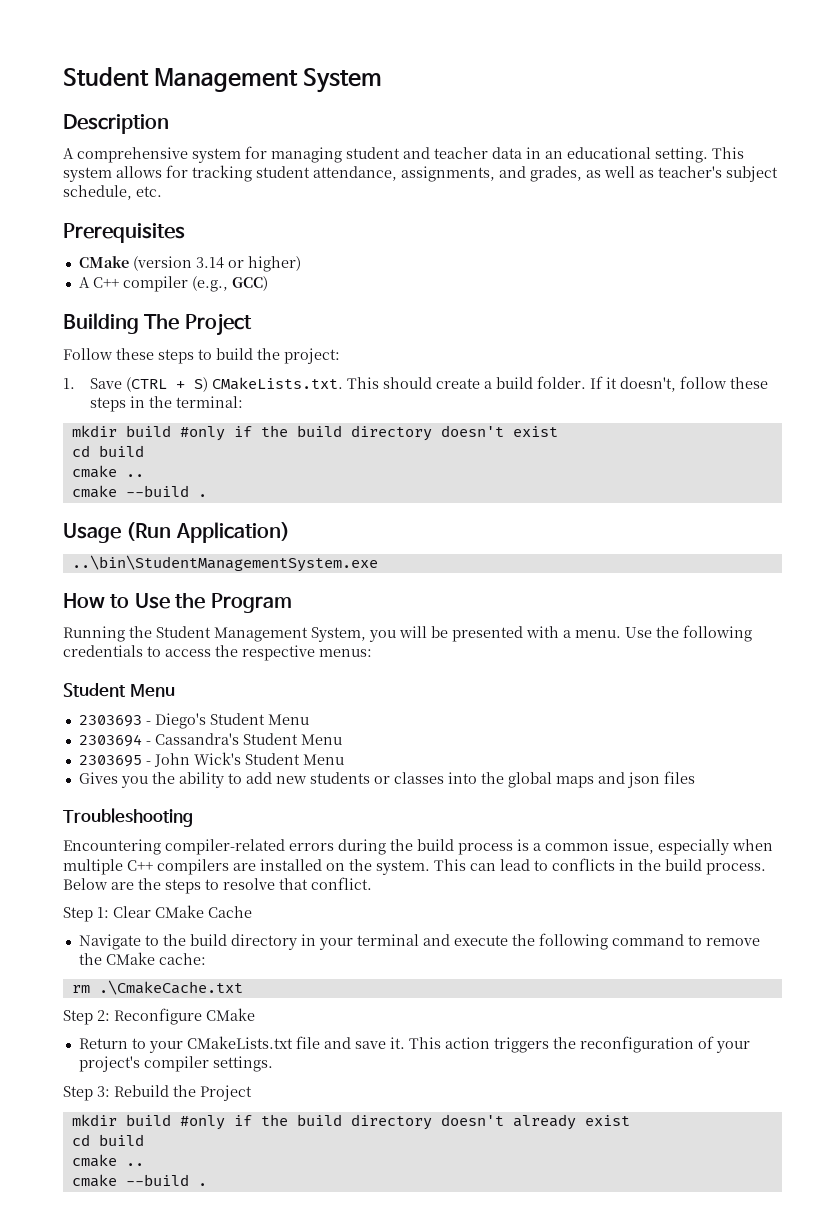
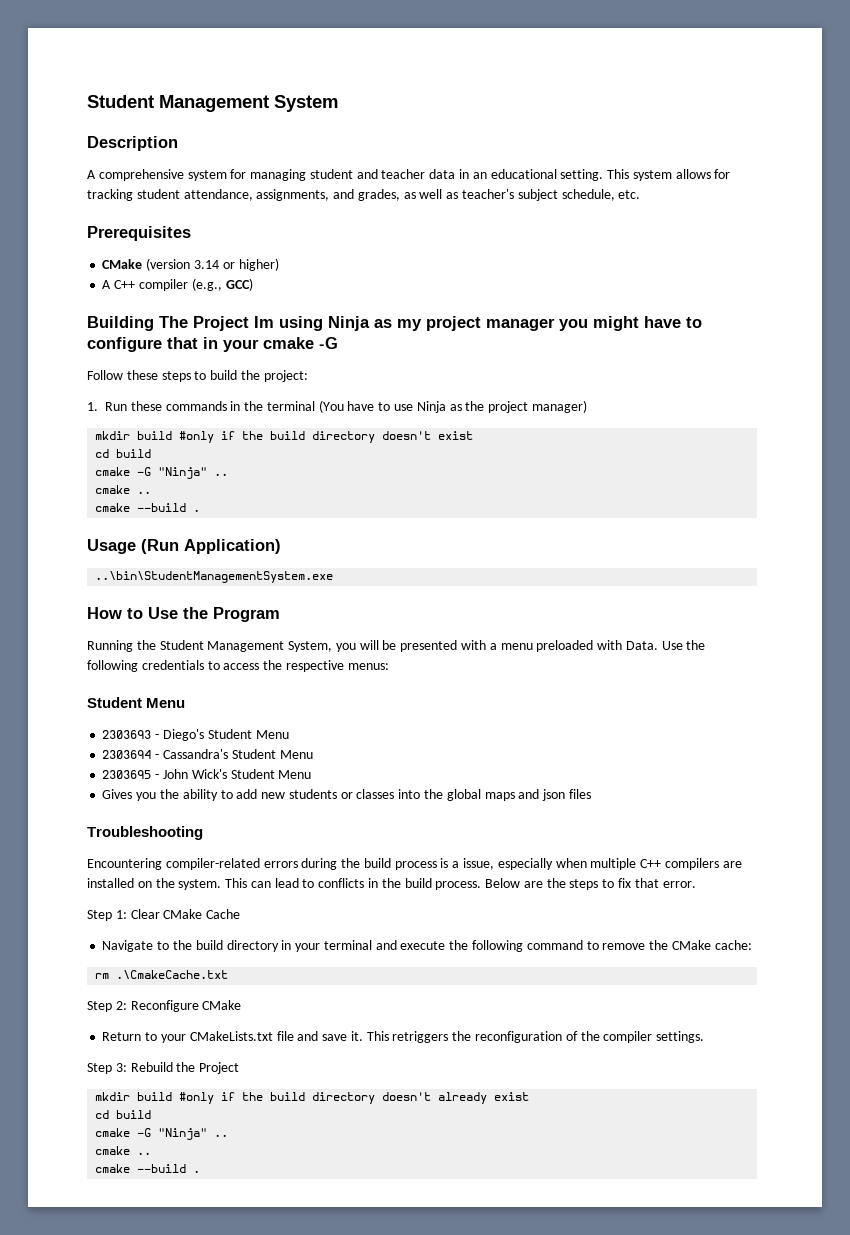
(252, 324) none -> [254,316,702,331] [87,337,338,352] Im using Ninja as my project manager you might have to configure that in your cmake -G
[90,376,769,392] [90,396,244,412] Save (CTRL + S) CMakeLists.txt. This should create a build folder. If it doesn't, follow these steps in the terminal: -> [105,400,587,413] Run these commands in the terminal (You have to use Ninja as the project manager)
(144, 451) none -> [95,467,229,479] // cmake -G "Ninja" ..
[575,630,621,638] menu. -> [500,640,658,652] menu preloaded with Data.
[545,843,609,851] common -> (460, 864) none
[223,877,372,890] resolve that conflict. -> [618,878,696,888] fix that error.
[444,1037,549,1053] action triggers -> [392,1031,449,1043] retriggers
[715,1041,750,1053] [78,1056,140,1072] your project's -> [580,1031,600,1041] the
(144, 1140) none -> [95,1128,229,1140] // cmake -G "Ninja" ..

